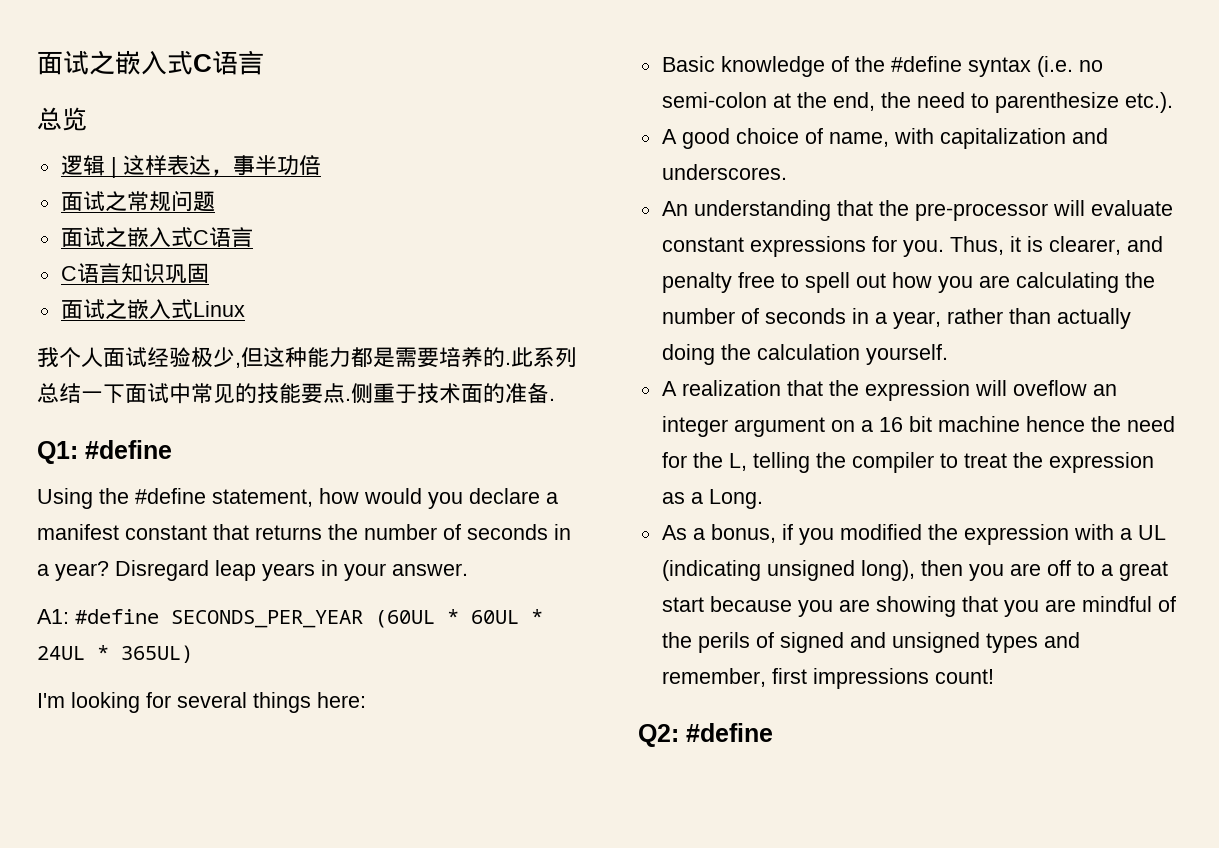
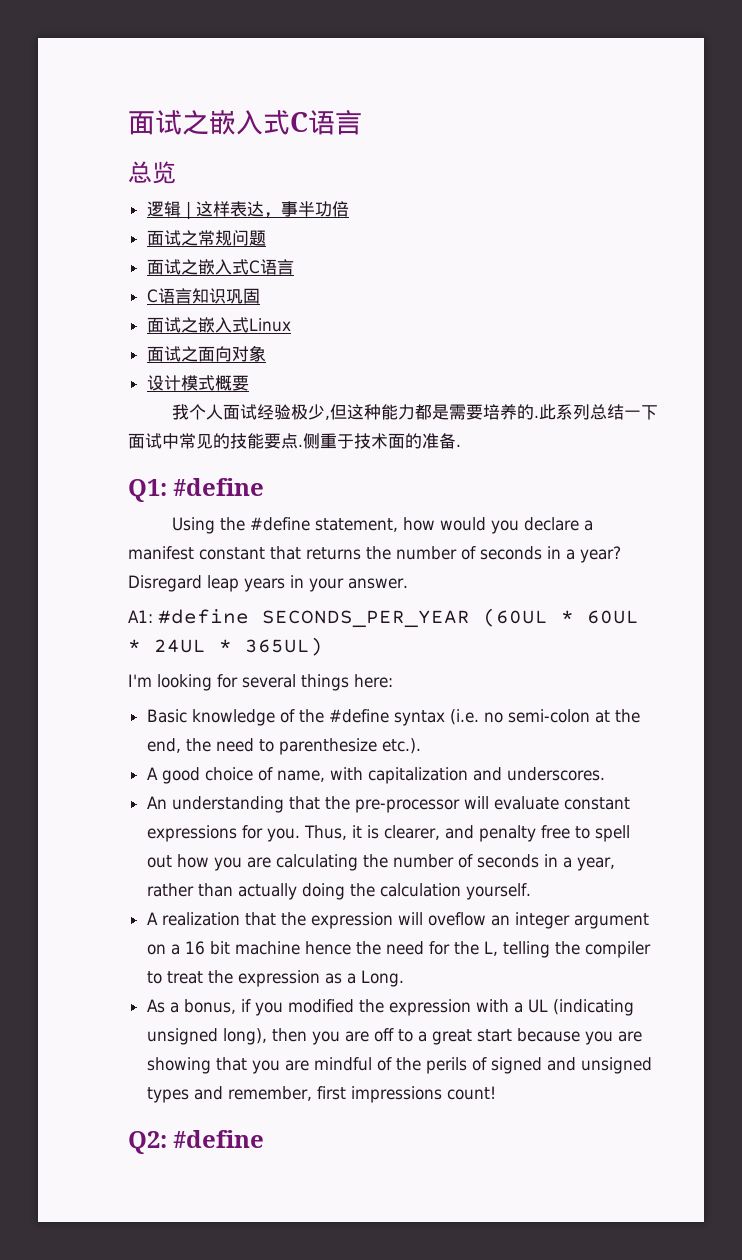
(245, 309) none -> [146,345,266,362] [146,375,249,391] // 面试之面向对象 // 设计模式概要

